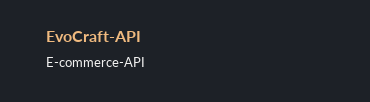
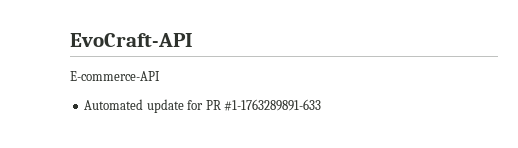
(145, 62) none -> [84,99,322,113] // Automated update for PR #1-1763289891-633

